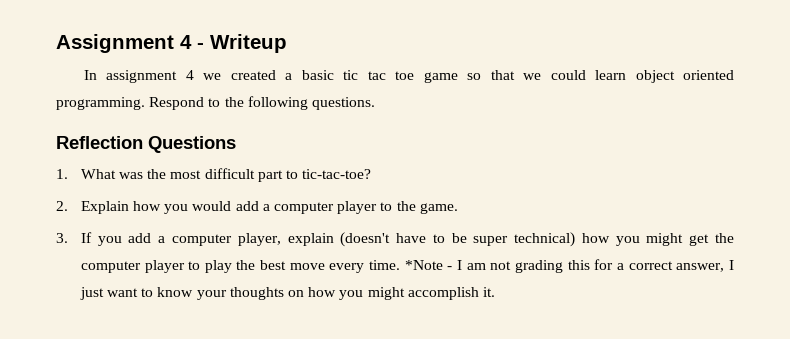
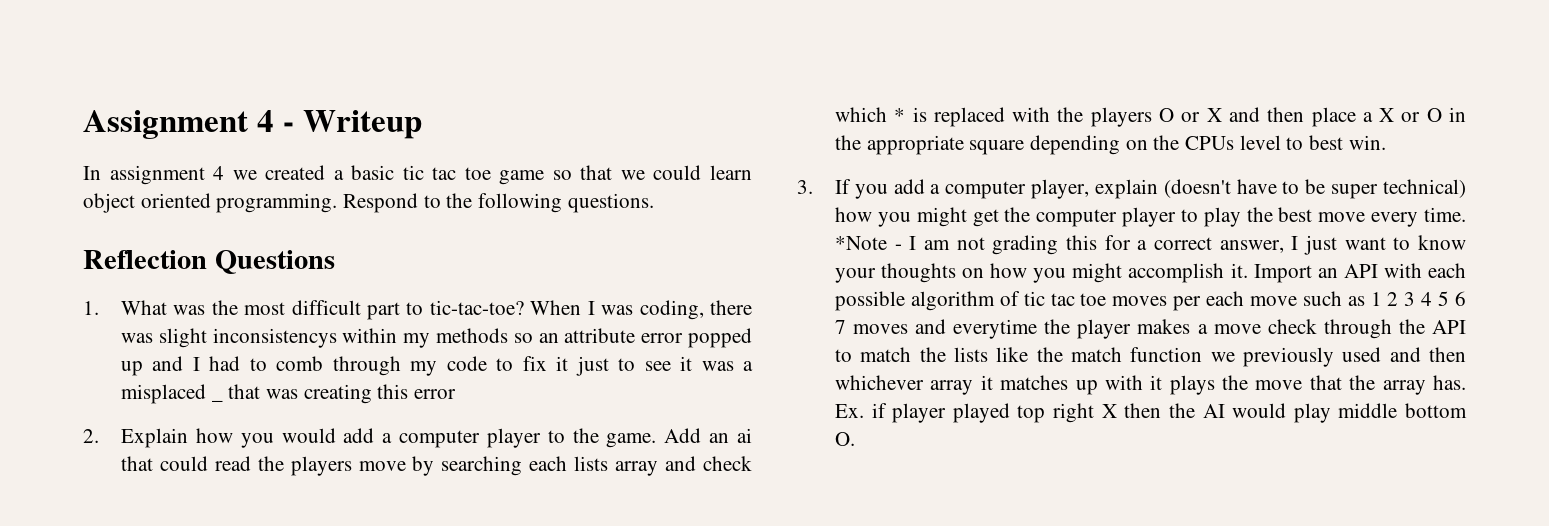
(372, 174) none -> [530,300,752,320] [120,328,752,348] [120,356,753,376] [120,384,223,404] [228,384,456,404] When I was coding, there was slight inconsistencys within my methods so an attribute error popped up and I had to comb through my code to fix it just to see it was a misplaced _ that was creating this error
(458, 208) none -> [664,428,752,443] [120,456,752,476] [834,107,1467,127] [834,135,1386,155] Add an ai that could read the players move by searching each lists array and check which * is replaced with the players O or X and then place a X or O in the appropriate square depending on the CPUs level to best win.
(495, 292) none -> [1253,263,1466,283] [834,291,1466,311] [834,319,1466,339] [834,347,1466,367] [834,375,1466,395] [834,403,1467,423] [834,432,855,446] Import an API with each possible algorithm of tic tac toe moves per each move such as 1 2 3 4 5 6 7 moves and everytime the player makes a move check through the API to match the lists like the match function we previously used and then whichever array it matches up with it plays the move that the array has. Ex. if player played top right X then the AI would play middle bottom O.

